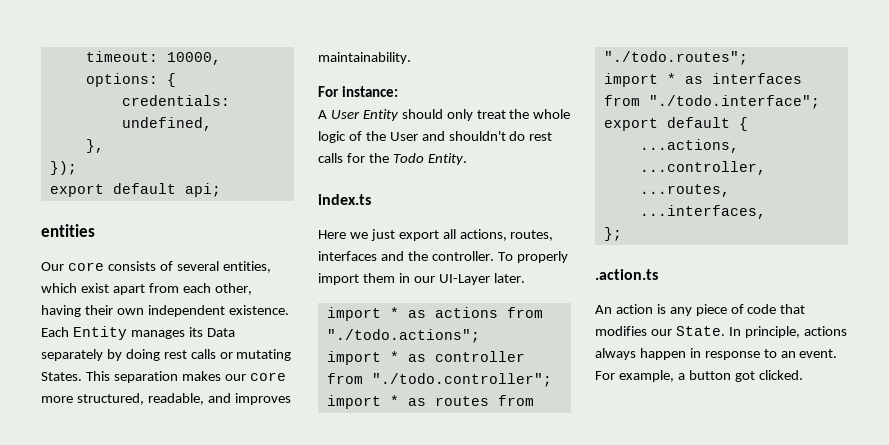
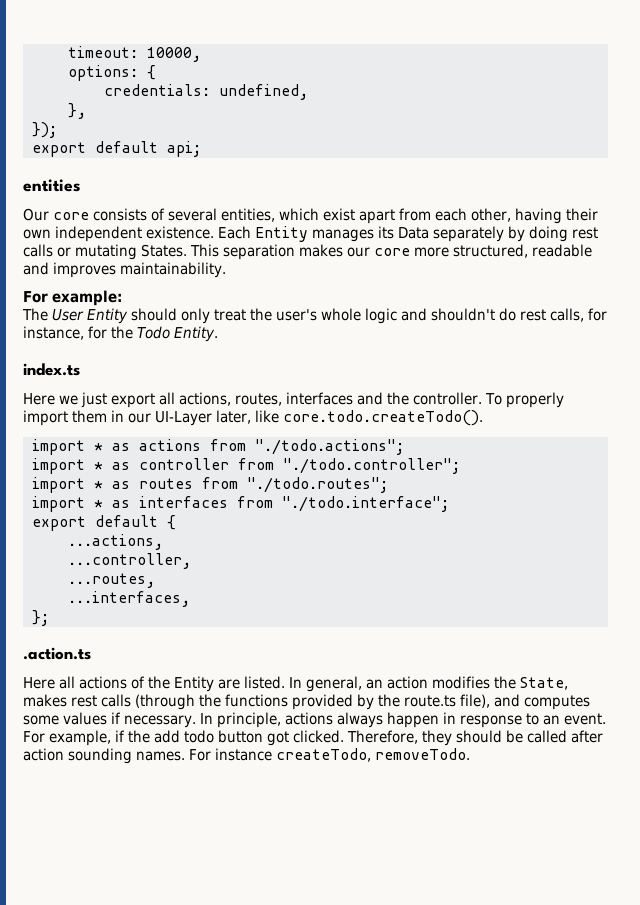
[147,393,204,405] readable, -> [532,244,592,257] readable
[341,86,398,97] [318,110,327,119] instance: // A -> [52,290,122,306] [22,308,48,321] example: // The
(530, 114) none -> [276,309,317,321] user's
[348,131,418,141] of the User -> (397, 316) none
[318,153,343,163] calls -> [550,308,607,322] [23,326,84,340] calls, for instance,
[493,273,525,283] later. -> [216,410,483,426] later, like core.todo.createTodo().
[595,304,806,316] [595,326,725,336] An action is any piece of code that modifies our State. -> [23,676,568,692] [23,694,590,710] [23,712,196,728] Here all actions of the Entity are listed. In general, an action modifies the State, makes rest calls (through the functions provided by the route.ts file), and computes some values if necessary.
[677,370,803,382] a button got clicked. -> [115,730,603,746] [23,748,470,764] if the add todo button got clicked. Therefore, they should be called after action sounding names. For instance createTodo, removeTodo.

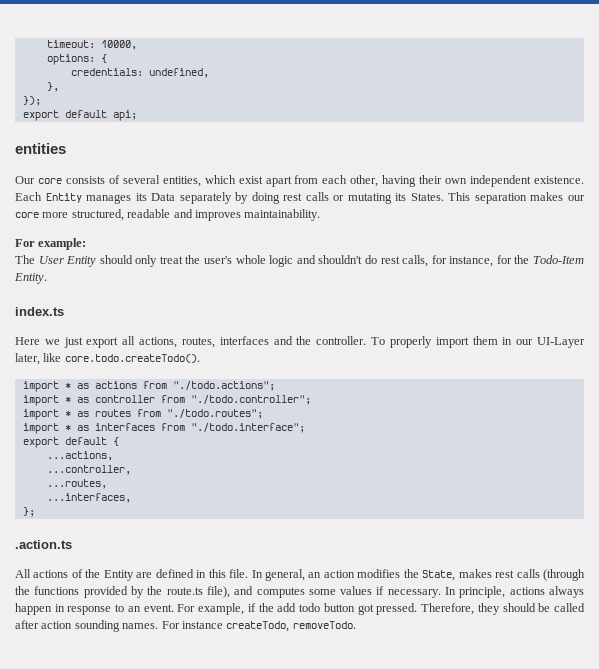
(137, 252) none -> [395,193,407,201] its
[137,326,170,339] Todo -> [532,255,584,264] Todo-Item
[23,676,75,689] Here all -> [15,569,31,578] All
[244,676,285,689] listed. -> [155,569,249,578] defined in this file.
[293,730,344,743] clicked. -> [376,603,418,615] pressed.

